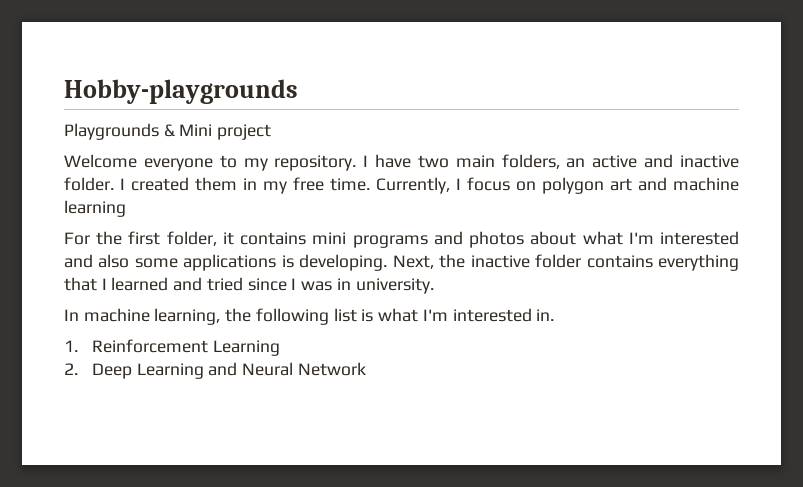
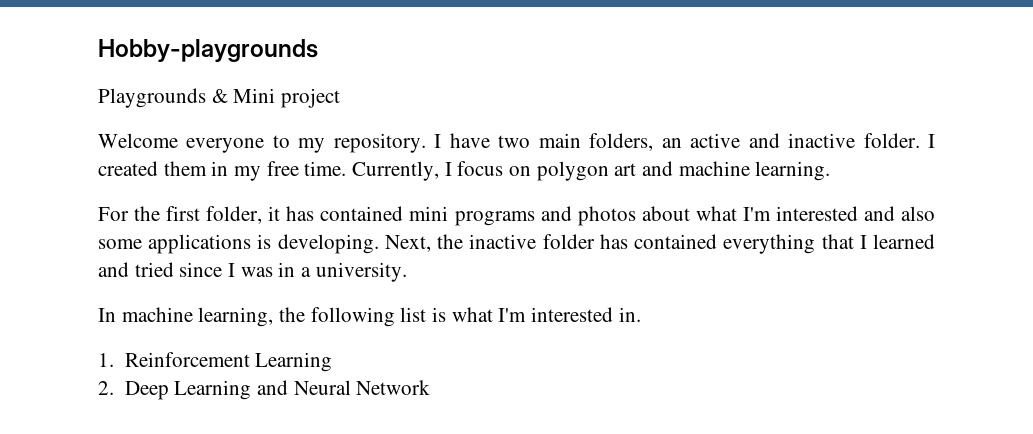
[64,200,126,217] learning -> [755,161,831,181] learning.
[240,232,307,245] contains -> [286,206,404,221] has contained
[586,255,653,268] contains -> [599,234,718,249] has contained
(351, 284) none -> [301,267,312,277] a

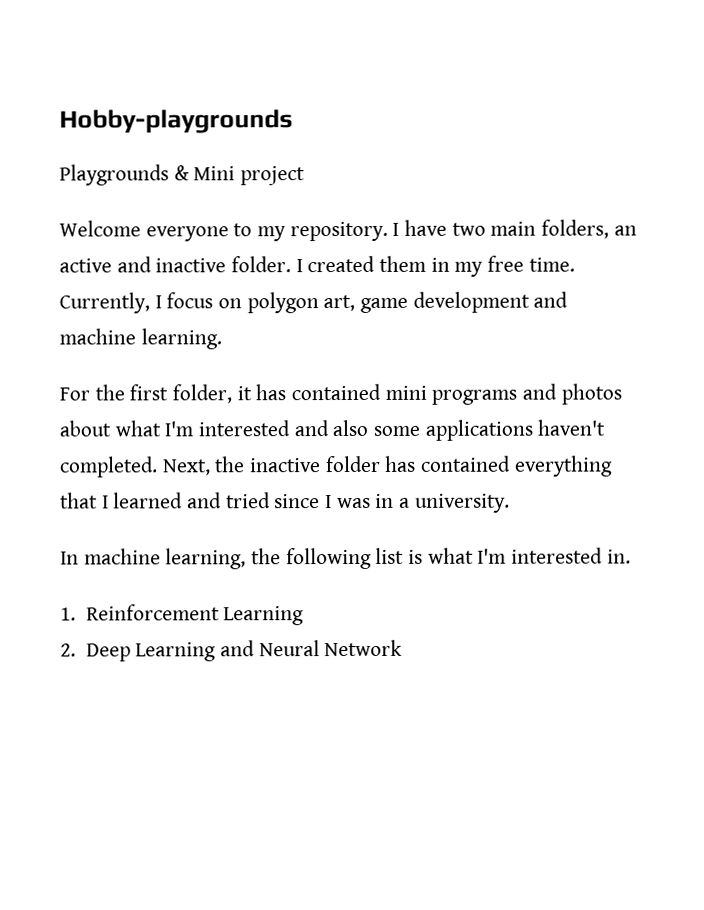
[614,163,637,176] art -> [323,291,530,313] art, game development
[257,234,379,254] is developing. -> [537,419,606,436] [60,456,158,478] haven't completed.

